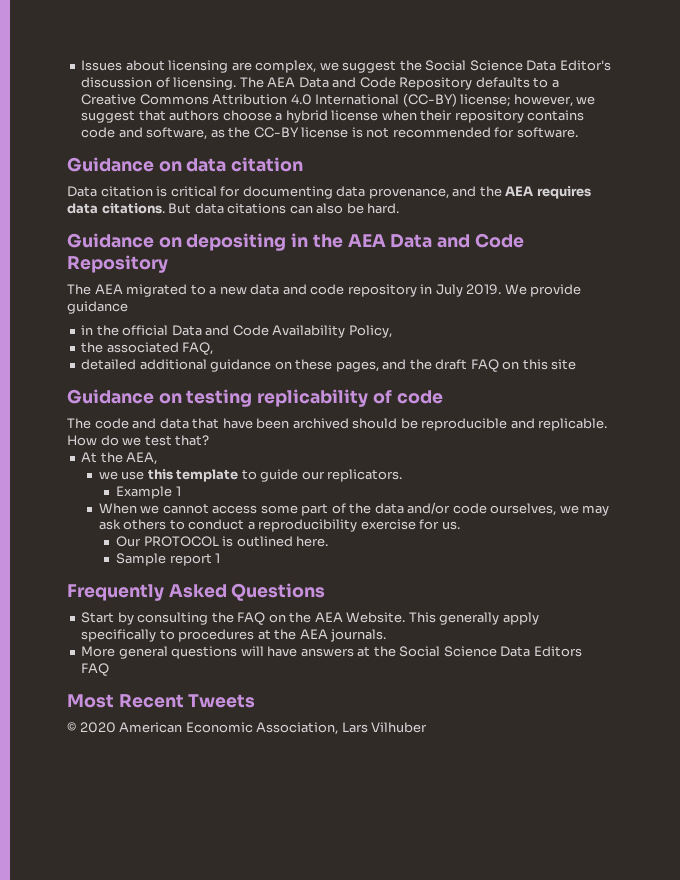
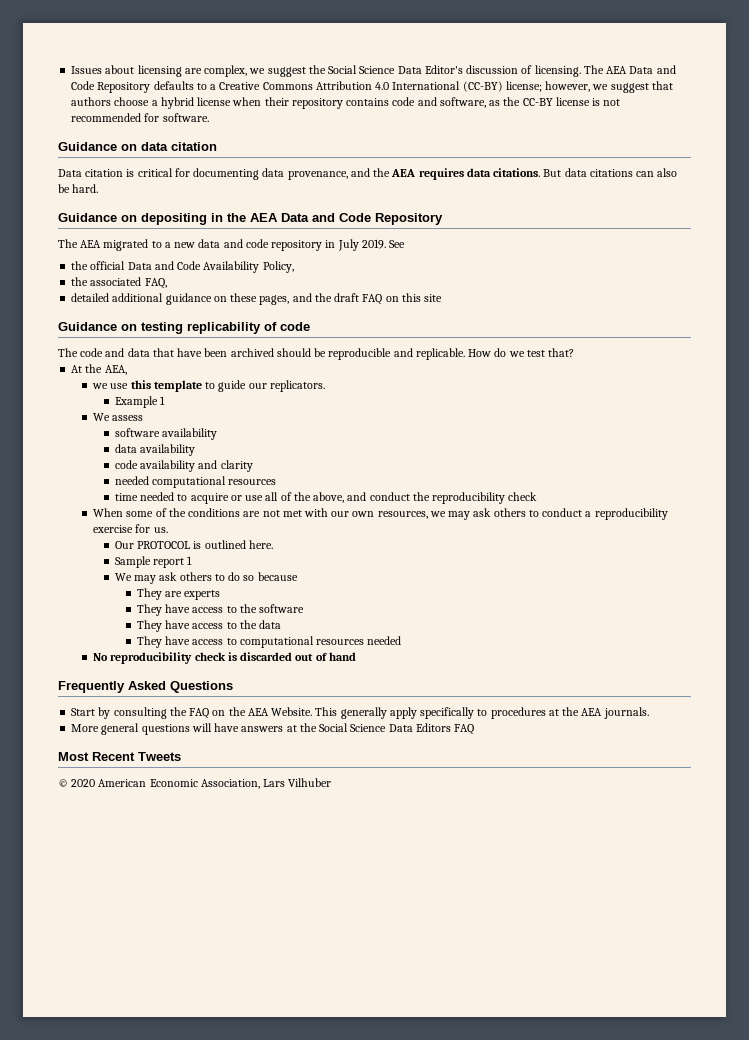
[504,284,582,297] [67,301,128,314] [81,325,94,335] We provide guidance // in -> [389,240,406,248] See //
[98,502,557,516] When we cannot access some part of the data and/or code ourselves, -> [93,413,144,421] [114,428,218,440] [114,444,196,456] [114,460,253,472] [114,476,277,488] [114,492,538,504] [93,508,428,519] We assess // software availability // data availability // code availability and clarity // needed computational resources // time needed to acquire or use all of the above, and conduct the reproducibility check // When some of the conditions are not met with our own resources,
(221, 558) none -> [114,572,298,584] [136,588,221,600] [136,604,305,616] [136,620,282,632] [136,636,402,648] [93,652,356,664] // We may ask others to do so because // They are experts // They have access to the software // They have access to the data // They have access to computational resources needed // No reproducibility check is discarded out of hand

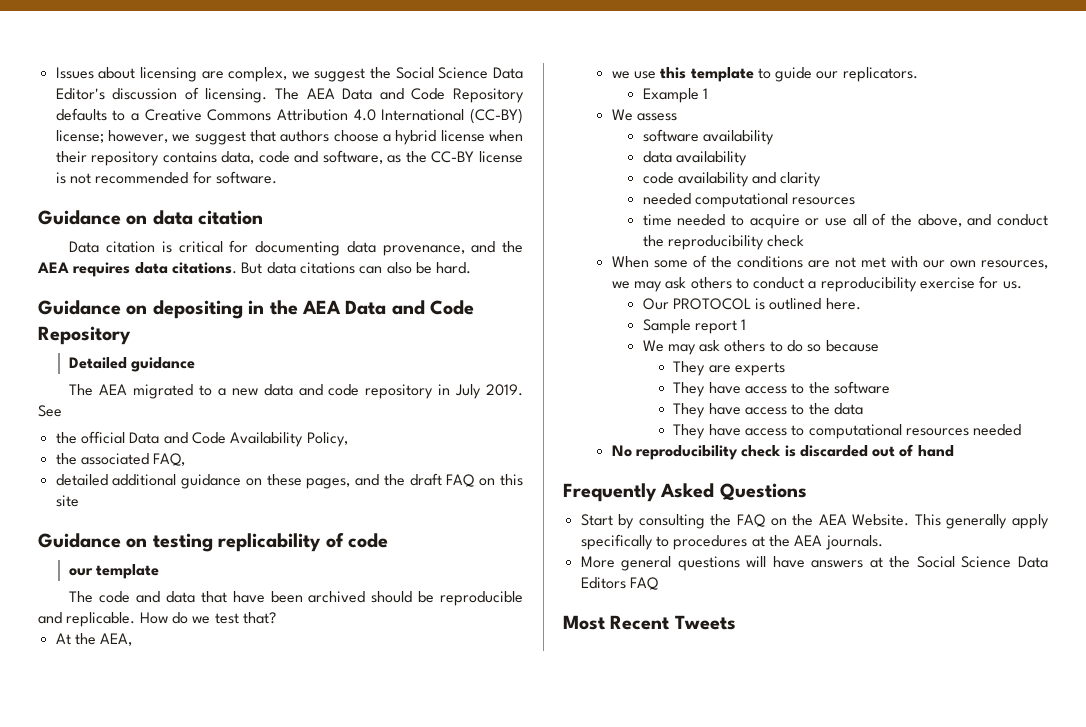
(390, 102) none -> [221,151,255,164] data,
(443, 219) none -> [68,357,196,372] // Detailed guidance
(310, 326) none -> [68,564,160,579] // our template
[58,778,332,789] // © 2020 American Economic Association, Lars Vilhuber -> (736, 622) none

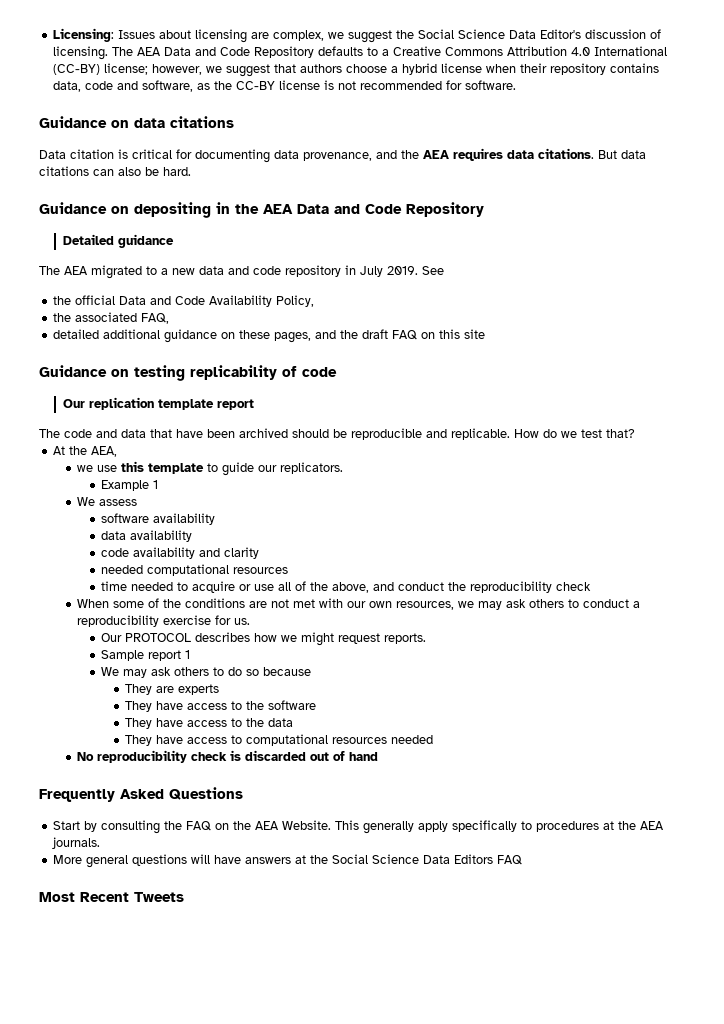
(55, 73) none -> [52,28,114,42] Licensing:
[198,210,264,225] citation -> [170,116,234,128] citations
[68,564,160,579] our template -> [63,397,255,410] Our replication template report
[755,298,861,310] is outlined here. -> [195,632,427,646] describes how we might request reports.

